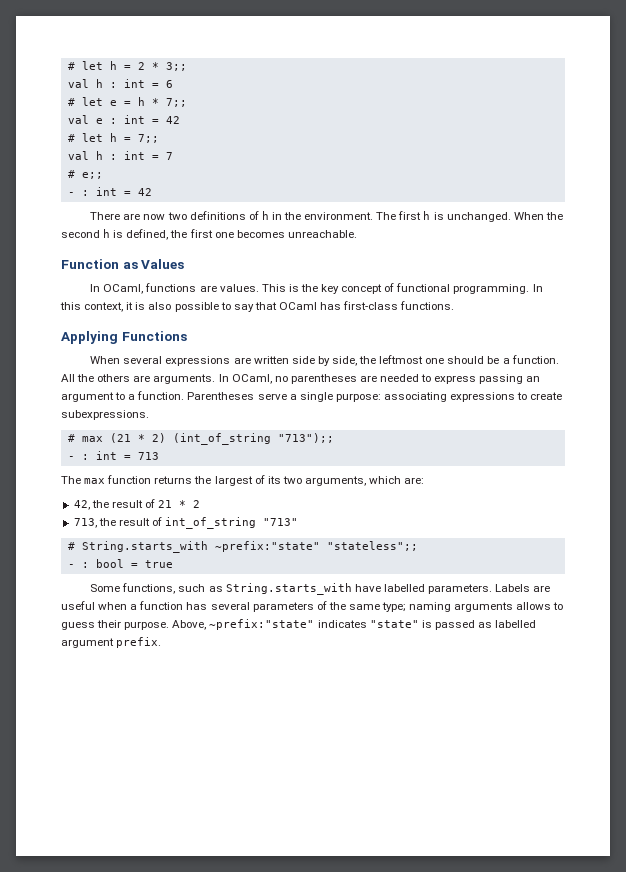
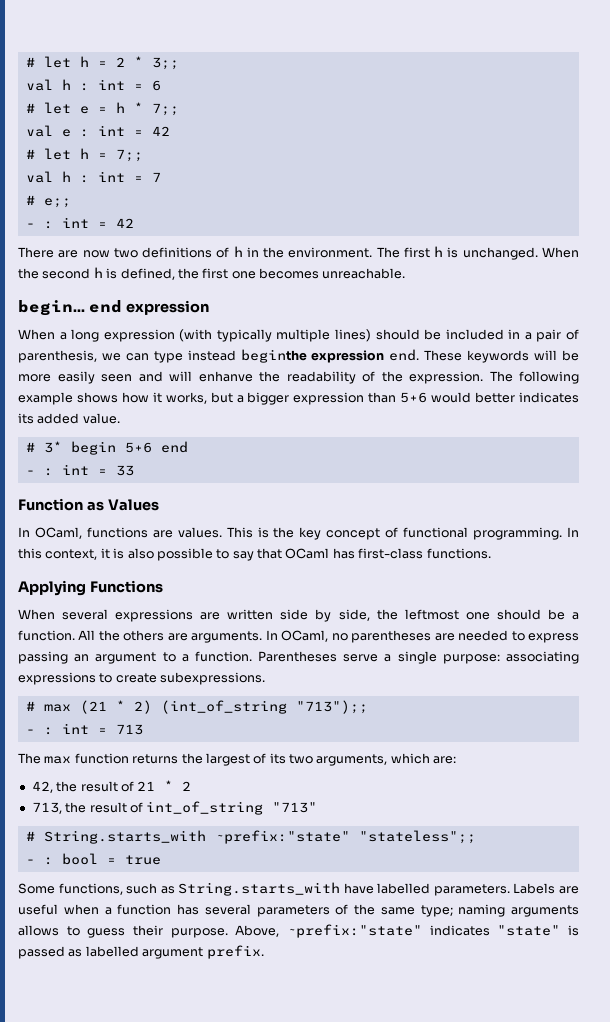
(357, 234) none -> [18,300,209,316] [18,329,579,342] [18,349,579,363] [18,371,579,384] [18,392,579,405] [18,413,120,424] [25,441,188,455] [25,464,134,476] // begin... end expression // When a long expression (with typically multiple lines) should be included in a pair of parenthesis, we can type instead beginthe expression end. These keywords will be more easily seen and will enhanve the readability of the expression. The following example shows how it works, but a bigger expression than 5+6 would better indicates its added value. // # 3* begin 5+6 end // - : int = 33

